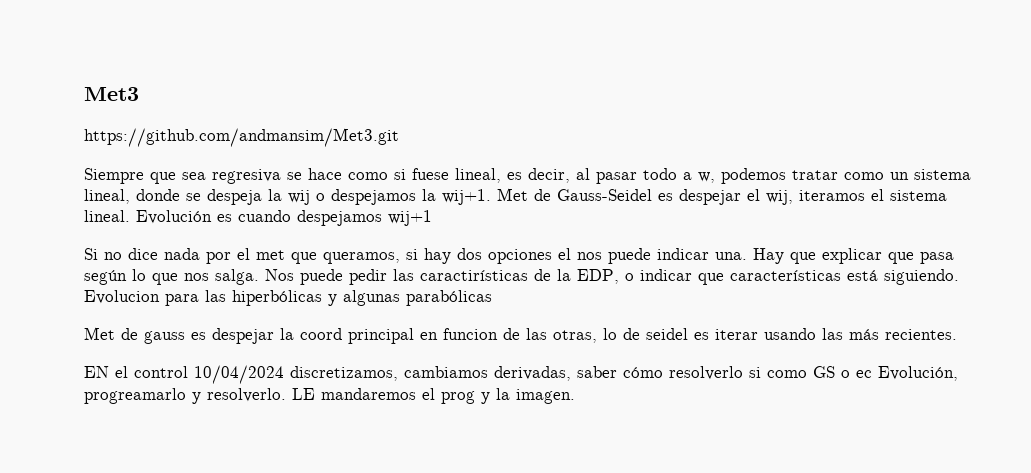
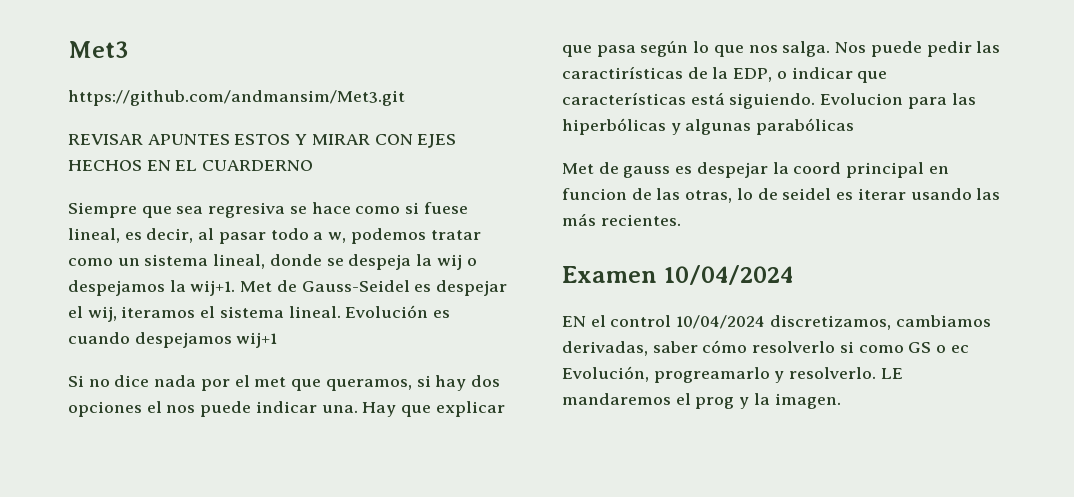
(399, 137) none -> [68,134,457,148] [68,160,314,171] // REVISAR APUNTES ESTOS Y MIRAR CON EJES HECHOS EN EL CUARDERNO
(957, 334) none -> [562,265,793,285] // Examen 10/04/2024

